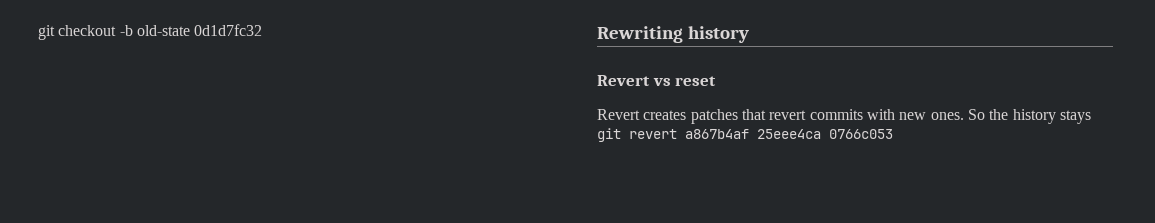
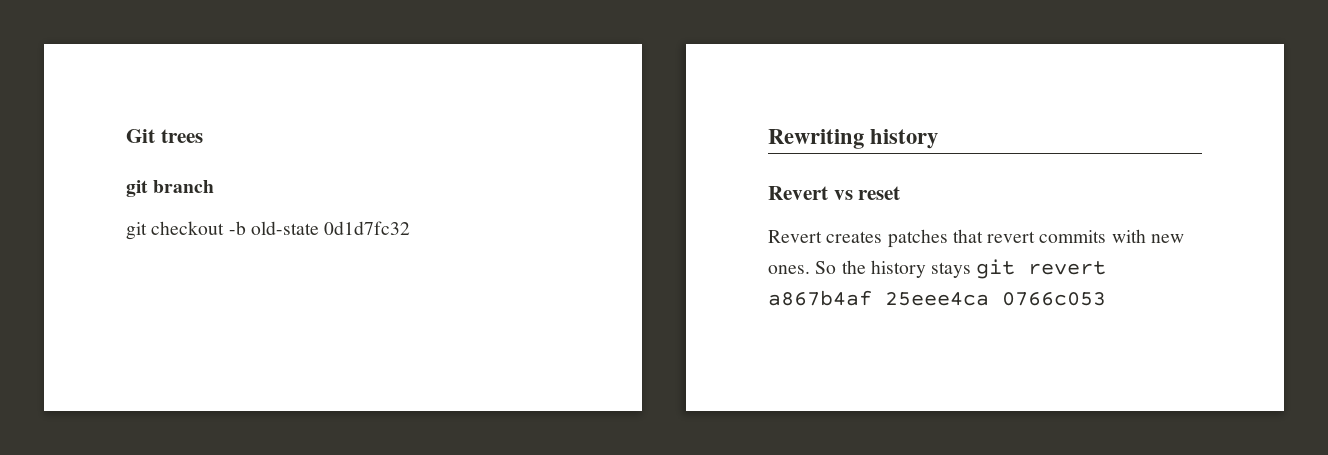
(38, 32) none -> [126,129,203,143] [126,180,215,197] Git trees // git branch //

